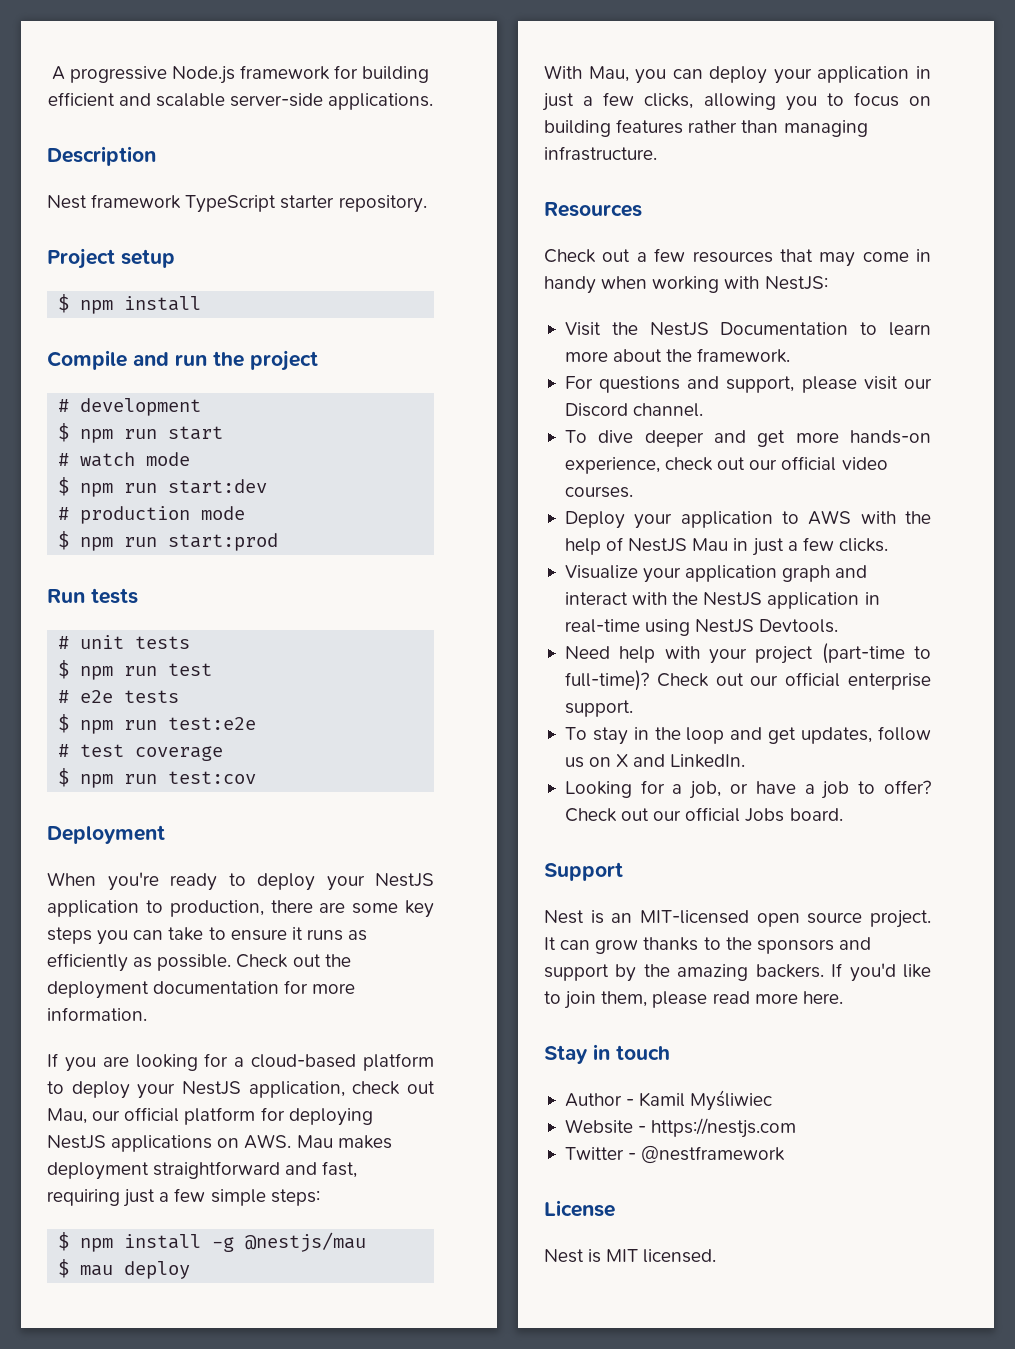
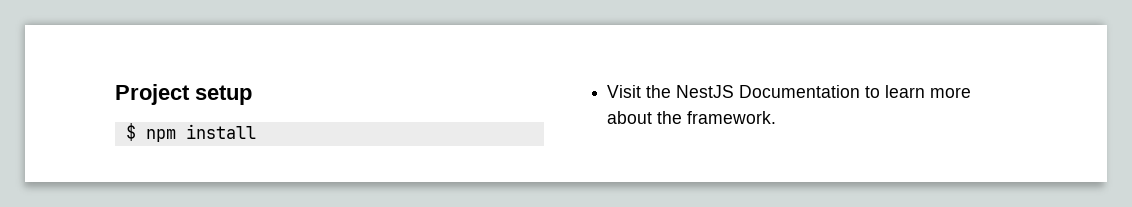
[51,65,430,84] [47,92,434,110] [47,146,156,166] [47,194,427,213] A progressive Node.js framework for building efficient and scalable server-side applications. // Description // Nest framework TypeScript starter repository. // -> (115, 94) none
[47,350,318,371] [58,398,202,416] [58,423,224,443] [58,452,191,467] [58,477,268,497] [58,506,246,524] [58,531,279,551] [47,588,138,604] [58,635,191,649] [58,660,213,680] [58,690,180,703] [58,714,257,734] [58,744,224,761] [58,768,257,788] [47,825,165,844] [47,872,434,891] [47,900,434,918] [47,927,368,945] [47,953,351,972] [47,980,356,999] [47,1007,147,1021] [47,1053,435,1072] [47,1081,436,1099] [47,1107,373,1126] [47,1134,392,1152] [47,1161,358,1180] [47,1188,320,1207] [58,1232,367,1252] [58,1259,191,1279] [544,65,931,84] [542,92,931,111] [544,119,868,137] [544,146,657,161] [544,202,642,217] [544,248,931,267] [544,276,828,294] // Compile and run the project // # development // $ npm run start // # watch mode // $ npm run start:dev // # production mode // $ npm run start:prod // Run tests // # unit tests // $ npm run test // # e2e tests // $ npm run test:e2e // # test coverage // $ npm run test:cov // Deployment // When you're ready to deploy your NestJS application to production, there are some key steps you can take to ensure it runs as efficiently as possible. Check out the deployment documentation for more information. // If you are looking for a cloud-based platform to deploy your NestJS application, check out Mau, our official platform for deploying NestJS applications on AWS. Mau makes deployment straightforward and fast, requiring just a few simple steps: // $ npm install -g @nestjs/mau // $ mau deploy // With Mau, you can deploy your application in just a few clicks, allowing you to focus on building features rather than managing infrastructure. // Resources // Check out a few resources that may come in handy when working with NestJS: -> (256, 131) none
[564,376,932,393] [564,403,704,417] [564,430,931,447] [564,456,888,474] [564,486,633,498] [564,510,931,529] [564,537,888,556] [564,565,868,583] [564,592,880,609] [564,619,839,636] [564,643,931,664] [564,670,931,691] [564,700,633,717] [564,726,931,745] [564,754,746,768] [564,780,931,799] [564,807,843,822] [544,862,623,881] [544,910,931,928] [544,937,871,954] [544,963,931,982] [544,991,843,1009] [544,1044,670,1064] [564,1090,773,1111] [564,1118,797,1138] [564,1145,786,1164] [544,1200,615,1217] [544,1249,717,1263] // For questions and support, please visit our Discord channel. // To dive deeper and get more hands-on experience, check out our official video courses. // Deploy your application to AWS with the help of NestJS Mau in just a few clicks. // Visualize your application graph and interact with the NestJS application in real-time using NestJS Devtools. // Need help with your project (part-time to full-time)? Check out our official enterprise support. // To stay in the loop and get updates, follow us on X and LinkedIn. // Looking for a job, or have a job to offer? Check out our official Jobs board. // Support // Nest is an MIT-licensed open source project. It can grow thanks to the sponsors and support by the amazing backers. If you'd like to join them, please read more here. // Stay in touch // Author - Kamil Myśliwiec // Website - https://nestjs.com // Twitter - @nestframework // License // Nest is MIT licensed. -> (777, 117) none

